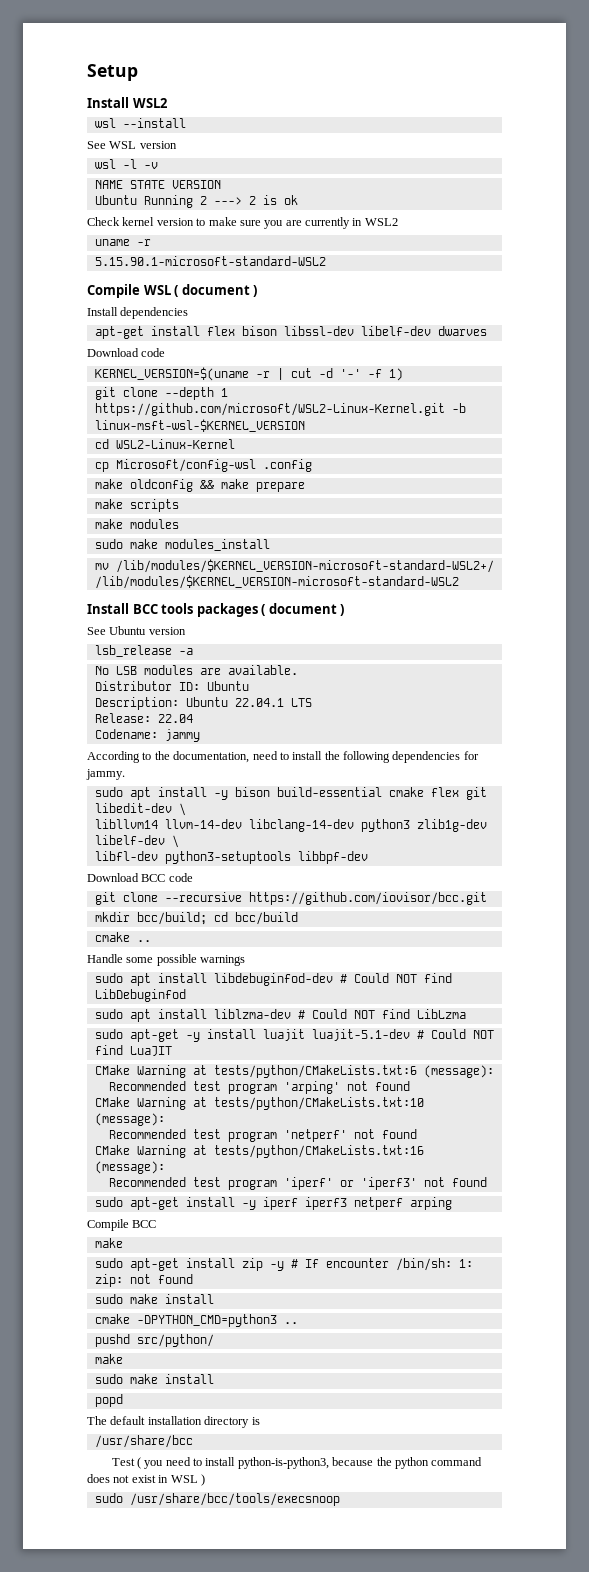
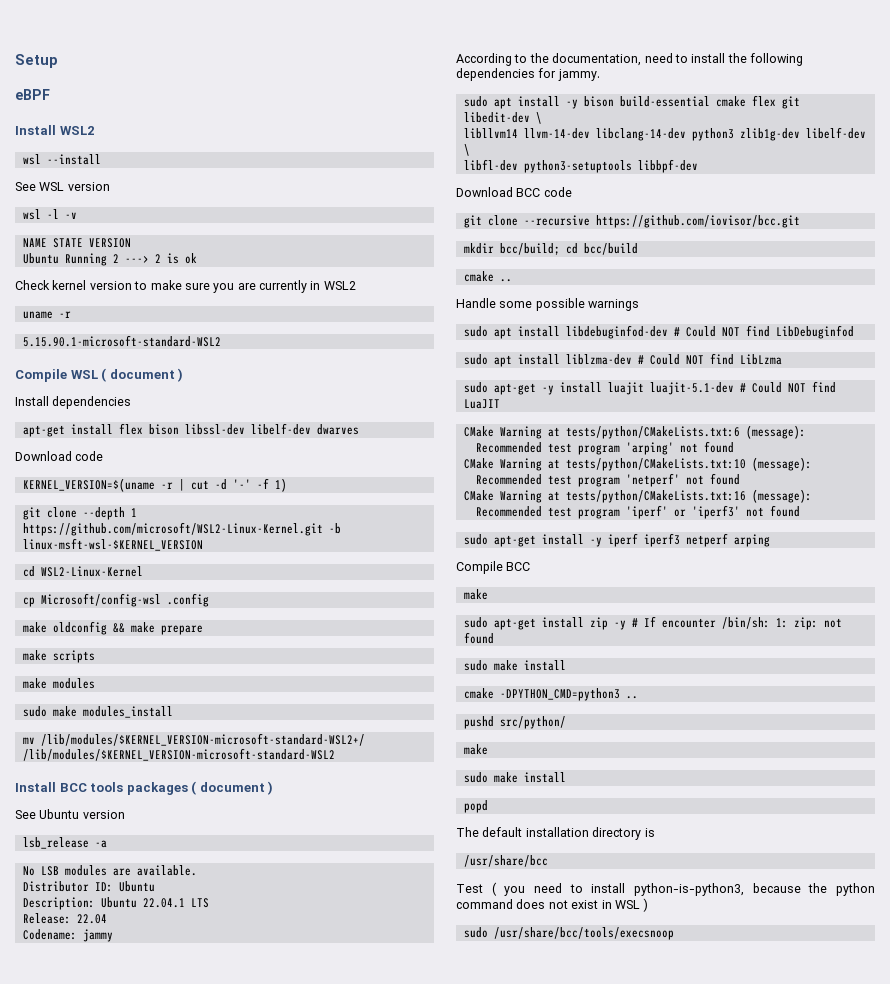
(138, 72) none -> [15,89,50,100] // eBPF

